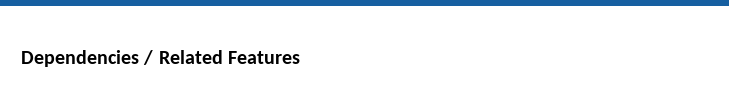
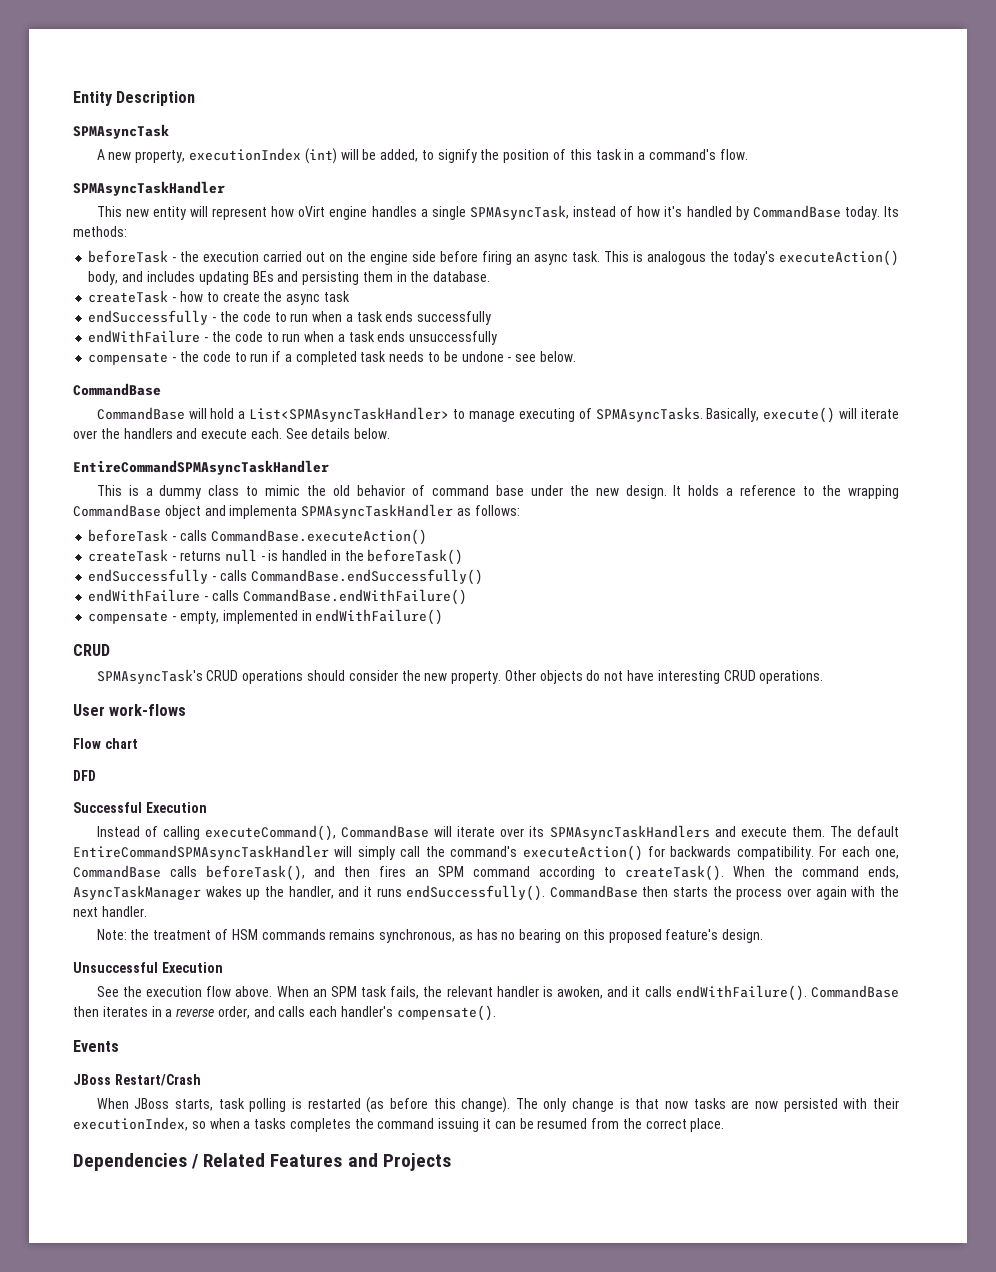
(21, 58) none -> [73,91,196,106] [73,124,169,139] [96,148,748,164] [73,181,225,196] [96,205,900,220] [73,226,127,237] [88,250,900,266] [88,271,491,285] [88,290,350,305] [88,310,492,325] [88,330,498,345] [88,351,576,365] [73,383,161,396] [96,407,899,423] [73,428,391,439] [73,460,329,475] [96,485,899,499] [73,504,520,519] [88,529,427,545] [88,549,464,565] [88,569,483,585] [88,589,467,605] [88,609,444,625] [73,644,110,656] [96,669,824,684] [73,704,187,716] [73,738,138,749] [73,770,96,781] [73,802,207,813] [96,825,900,841] [73,845,899,861] [73,865,899,881] [73,885,899,901] [73,906,147,917] [96,929,764,943] [73,962,223,973] [96,985,900,1001] [73,1005,496,1021] [73,1040,119,1052] [73,1074,201,1086] [96,1097,899,1113] [73,1117,725,1132] Entity Description // SPMAsyncTask // A new property, executionIndex (int) will be added, to signify the position of this task in a command's flow. // SPMAsyncTaskHandler // This new entity will represent how oVirt engine handles a single SPMAsyncTask, instead of how it's handled by CommandBase today. Its methods: // beforeTask - the execution carried out on the engine side before firing an async task. This is analogous the today's executeAction() body, and includes updating BEs and persisting them in the database. // createTask - how to create the async task // endSuccessfully - the code to run when a task ends successfully // endWithFailure - the code to run when a task ends unsuccessfully // compensate - the code to run if a completed task needs to be undone - see below. // CommandBase // CommandBase will hold a List<SPMAsyncTaskHandler> to manage executing of SPMAsyncTasks. Basically, execute() will iterate over the handlers and execute each. See details below. // EntireCommandSPMAsyncTaskHandler // This is a dummy class to mimic the old behavior of command base under the new design. It holds a reference to the wrapping CommandBase object and implementa SPMAsyncTaskHandler as follows: // beforeTask - calls CommandBase.executeAction() // createTask - returns null - is handled in the beforeTask() // endSuccessfully - calls CommandBase.endSuccessfully() // endWithFailure - calls CommandBase.endWithFailure() // compensate - empty, implemented in endWithFailure() // CRUD // SPMAsyncTask's CRUD operations should consider the new property. Other objects do not have interesting CRUD operations. // User work-flows // Flow chart // DFD // Successful Execution // Instead of calling executeCommand(), CommandBase will iterate over its SPMAsyncTaskHandlers and execute them. The default EntireCommandSPMAsyncTaskHandler will simply call the command's executeAction() for backwards compatibility. For each one, CommandBase calls beforeTask(), and then fires an SPM command according to createTask(). When the command ends, AsyncTaskManager wakes up the handler, and it runs endSuccessfully(). CommandBase then starts the process over again with the next handler. // Note: the treatment of HSM commands remains synchronous, as has no bearing on this proposed feature's design. // Unsuccessful Execution // See the execution flow above. When an SPM task fails, the relevant handler is awoken, and it calls endWithFailure(). CommandBase then iterates in a reverse order, and calls each handler's compensate(). // Events // JBoss Restart/Crash // When JBoss starts, task polling is restarted (as before this change). The only change is that now tasks are now persisted with their executionIndex, so when a tasks completes the command issuing it can be resumed from the correct place. //
(301, 57) none -> [347,1153,451,1171] and Projects

